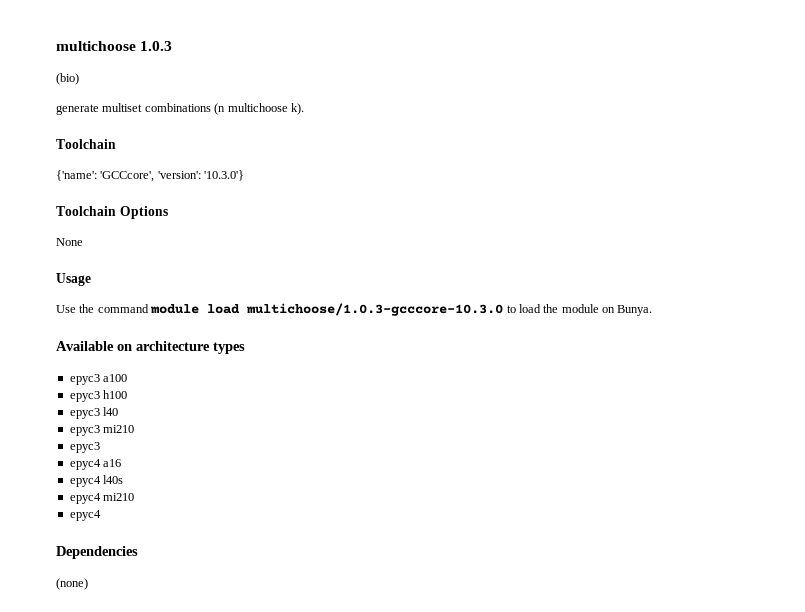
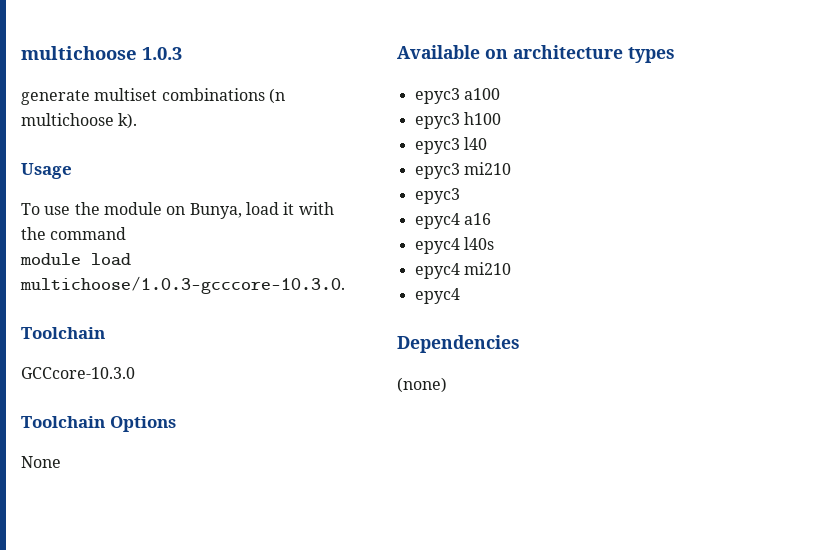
[56,73,79,85] // (bio) -> (182, 53) none
[56,139,116,149] [56,170,245,182] [56,206,168,219] [56,238,83,246] [56,273,91,286] [56,303,653,316] Toolchain // {'name': 'GCCcore', 'version': '10.3.0'} // Toolchain Options // None // Usage // Use the command module load multichoose/1.0.3-gcccore-10.3.0 to load the module on Bunya. -> [21,163,72,179] [21,202,334,219] [21,227,127,240] [20,253,131,266] [20,276,345,294] [21,327,105,339] [21,367,135,379] [21,416,176,432] [21,456,61,468] Usage // To use the module on Bunya, load it with the command // module load multichoose/1.0.3-gcccore-10.3.0. // Toolchain // GCCcore-10.3.0 // Toolchain Options // None

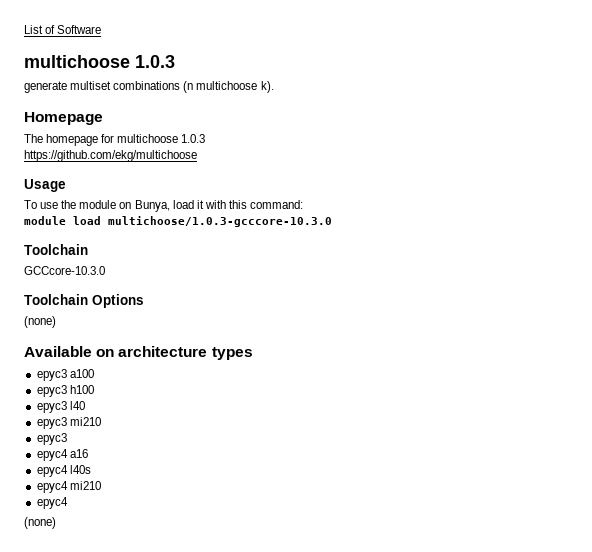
(21, 53) none -> [24,25,102,34] List of Software //
(138, 121) none -> [24,112,103,125] [24,134,206,146] [24,150,197,162] // Homepage // The homepage for multichoose 1.0.3 // https://github.com/ekg/multichoose
[21,227,127,240] the command -> [228,200,304,209] this command:
[20,276,345,294] multichoose/1.0.3-gcccore-10.3.0. -> [108,216,332,227] multichoose/1.0.3-gcccore-10.3.0
[21,456,61,468] // None -> [24,316,56,328] // (none)
[397,335,520,353] // Dependencies -> (68, 503) none

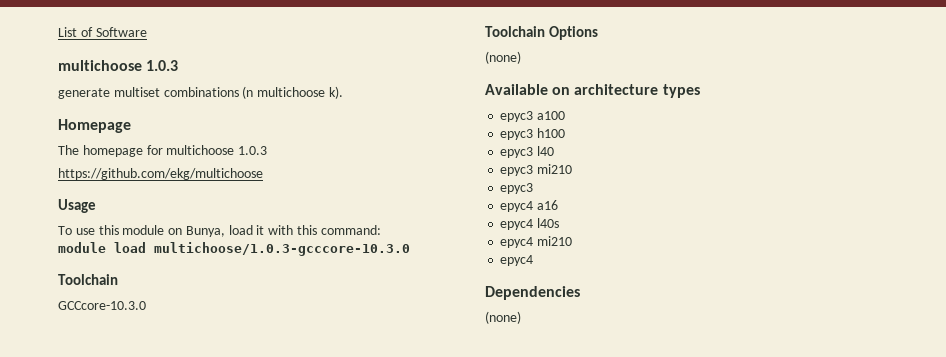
[61,200,77,209] the -> [98,225,119,235] this
(68, 503) none -> [485,286,580,300] // Dependencies

